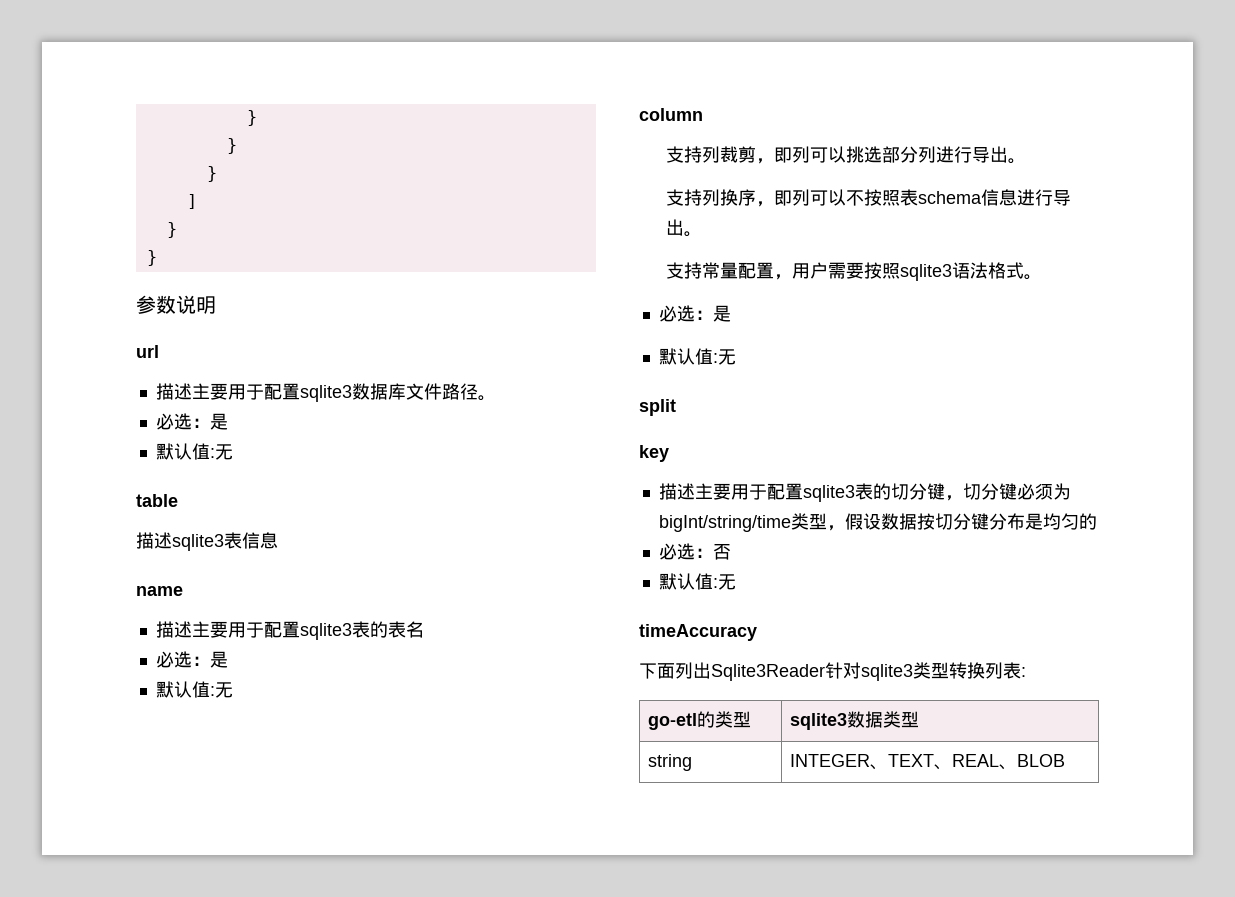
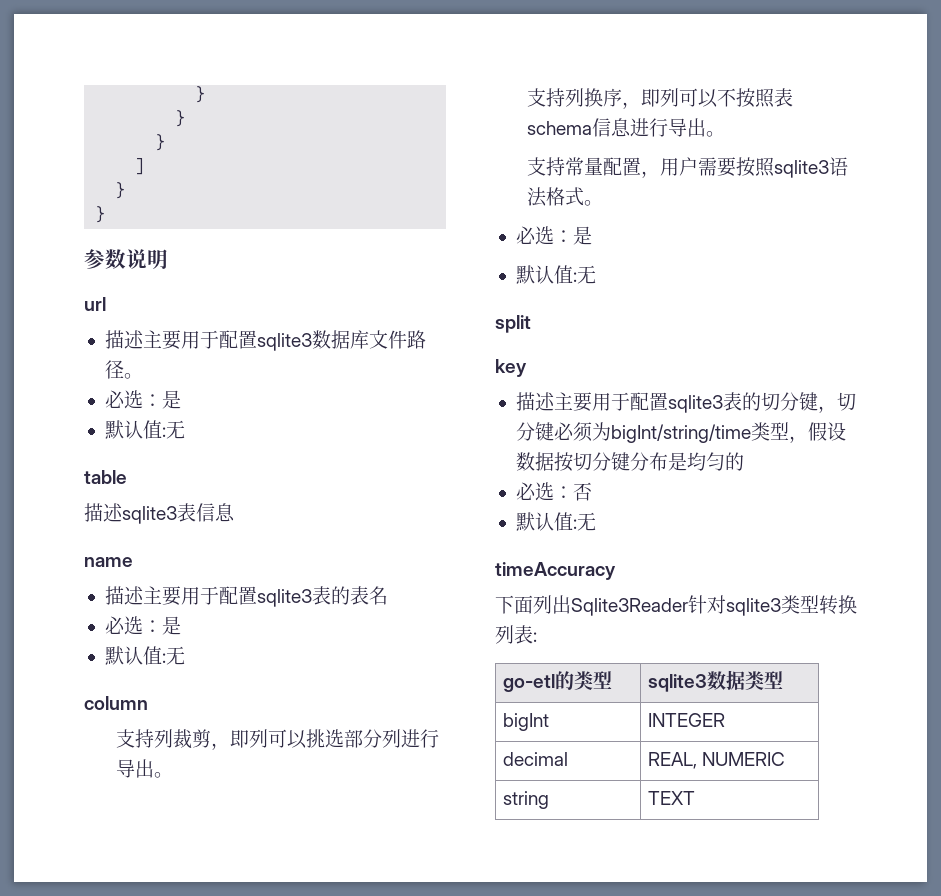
[647,754,692,771] [789,754,1065,770] string | INTEGER、TEXT、REAL、BLOB -> [502,713,549,731] [647,713,725,727] [502,752,568,766] [647,752,785,769] [502,791,549,809] [647,791,695,805] bigInt | INTEGER // decimal | REAL, NUMERIC // string | TEXT

